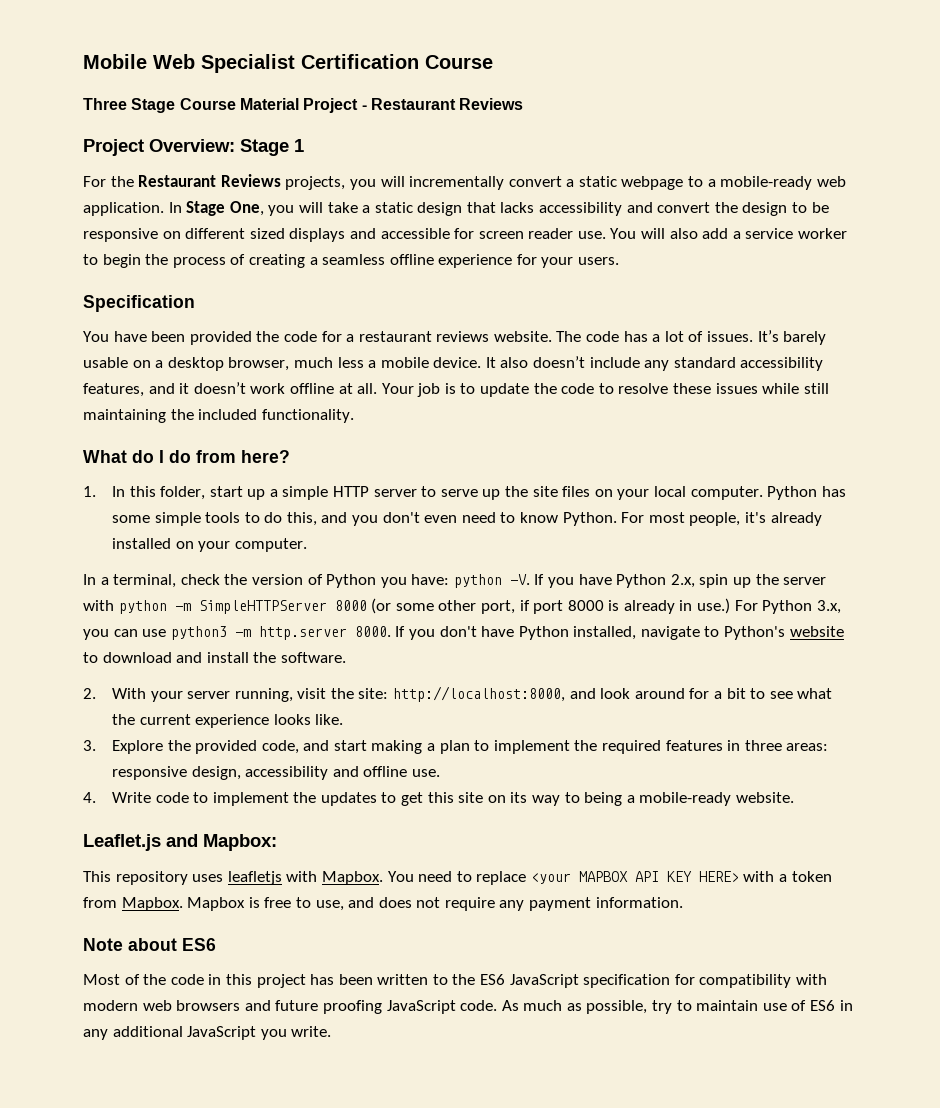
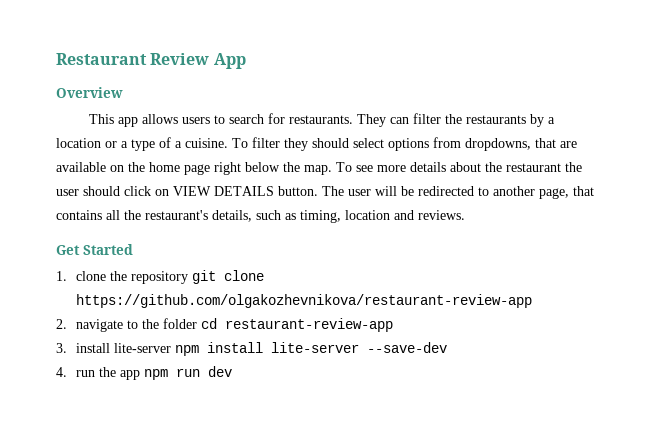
[83,54,493,73] [83,98,524,113] [83,139,304,156] [83,174,846,190] [83,201,829,216] [83,228,848,242] [83,254,620,268] [83,295,195,312] [83,330,827,345] [83,356,824,371] [83,382,829,397] [83,409,354,423] [83,450,290,463] [83,486,846,500] [111,512,822,526] [111,538,307,552] [83,574,827,588] [83,598,841,614] [83,626,844,640] [83,652,346,663] [83,686,833,702] [111,714,344,728] [83,740,829,754] [111,766,440,780] [83,792,794,806] [83,834,277,851] [83,871,832,885] [83,897,683,911] [83,938,216,951] [83,974,828,988] [83,1000,853,1014] [83,1026,332,1040] Mobile Web Specialist Certification Course // Three Stage Course Material Project - Restaurant Reviews // Project Overview: Stage 1 // For the Restaurant Reviews projects, you will incrementally convert a static webpage to a mobile-ready web application. In Stage One, you will take a static design that lacks accessibility and convert the design to be responsive on different sized displays and accessible for screen reader use. You will also add a service worker to begin the process of creating a seamless offline experience for your users. // Specification // You have been provided the code for a restaurant reviews website. The code has a lot of issues. It’s barely usable on a desktop browser, much less a mobile device. It also doesn’t include any standard accessibility features, and it doesn’t work offline at all. Your job is to update the code to resolve these issues while still maintaining the included functionality. // What do I do from here? // 1. In this folder, start up a simple HTTP server to serve up the site files on your local computer. Python has some simple tools to do this, and you don't even need to know Python. For most people, it's already installed on your computer. // In a terminal, check the version of Python you have: python -V. If you have Python 2.x, spin up the server with python -m SimpleHTTPServer 8000 (or some other port, if port 8000 is already in use.) For Python 3.x, you can use python3 -m http.server 8000. If you don't have Python installed, navigate to Python's website to download and install the software. // 2. With your server running, visit the site: http://localhost:8000, and look around for a bit to see what the current experience looks like. // 3. Explore the provided code, and start making a plan to implement the required features in three areas: responsive design, accessibility and offline use. // 4. Write code to implement the updates to get this site on its way to being a mobile-ready website. // Leaflet.js and Mapbox: // This repository uses leafletjs with Mapbox. You need to replace <your MAPBOX API KEY HERE> with a token from Mapbox. Mapbox is free to use, and does not require any payment information. // Note about ES6 // Most of the code in this project has been written to the ES6 JavaScript specification for compatibility with modern web browsers and future proofing JavaScript code. As much as possible, try to maintain use of ES6 in any additional JavaScript you write. -> [56,53,246,69] [56,87,123,98] [88,113,555,127] [56,137,577,151] [56,162,582,175] [56,186,594,199] [56,210,465,223] [56,244,133,255] [56,270,264,284] [75,294,532,308] [56,318,393,332] [56,342,447,356] [56,366,232,380] Restaurant Review App // Overview // This app allows users to search for restaurants. They can filter the restaurants by a location or a type of a cuisine. To filter they should select options from dropdowns, that are available on the home page right below the map. To see more details about the restaurant the user should click on VIEW DETAILS button. The user will be redirected to another page, that contains all the restaurant's details, such as timing, location and reviews. // Get Started // 1. clone the repository git clone https://github.com/olgakozhevnikova/restaurant-review-app // 2. navigate to the folder cd restaurant-review-app // 3. install lite-server npm install lite-server --save-dev // 4. run the app npm run dev

